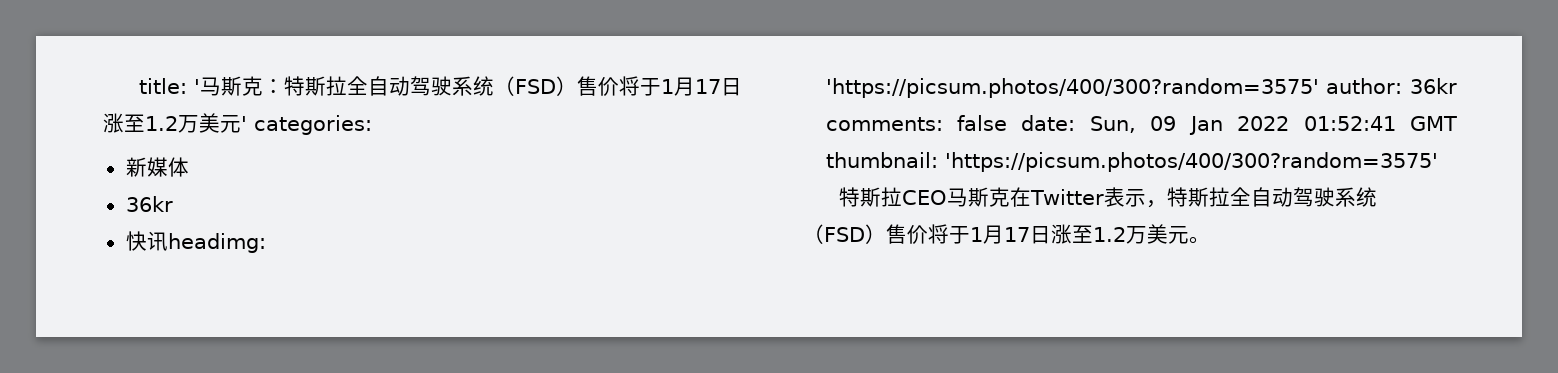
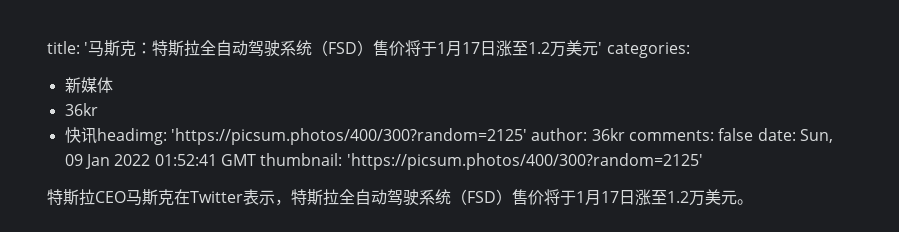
[825,78,1319,98] 'https://picsum.photos/400/300?random=3575' -> [170,128,527,145] 'https://picsum.photos/400/300?random=2125'
[944,152,1438,172] 'https://picsum.photos/400/300?random=3575' -> [346,153,703,170] 'https://picsum.photos/400/300?random=2125'

